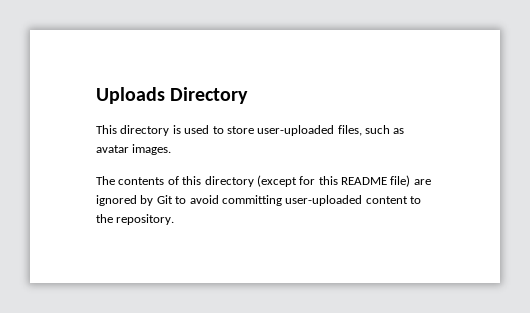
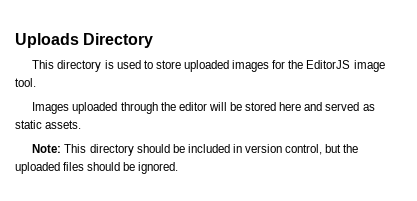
[257,125,405,136] [96,144,172,155] [96,175,431,187] [96,195,421,206] [96,214,175,225] user-uploaded files, such as avatar images. // The contents of this directory (except for this README file) are ignored by Git to avoid committing user-uploaded content to the repository. -> [183,60,385,72] [15,78,36,87] [32,102,375,114] [15,120,82,129] [32,144,359,156] [15,162,179,174] uploaded images for the EditorJS image tool. // Images uploaded through the editor will be stored here and served as static assets. // Note: This directory should be included in version control, but the uploaded files should be ignored.

